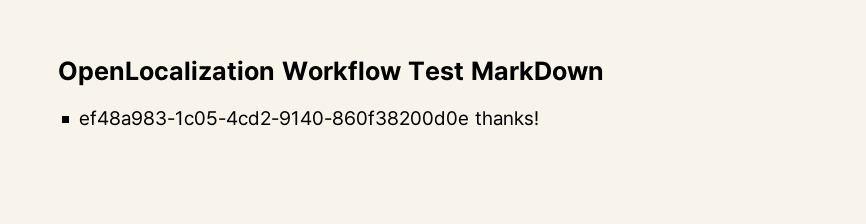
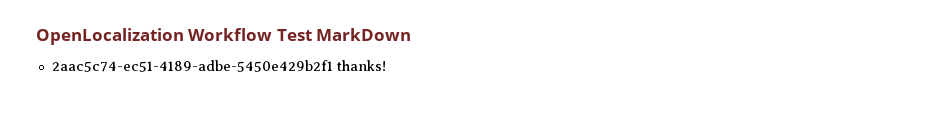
[79,110,470,126] ef48a983-1c05-4cd2-9140-860f38200d0e -> [51,60,333,72] 2aac5c74-ec51-4189-adbe-5450e429b2f1

